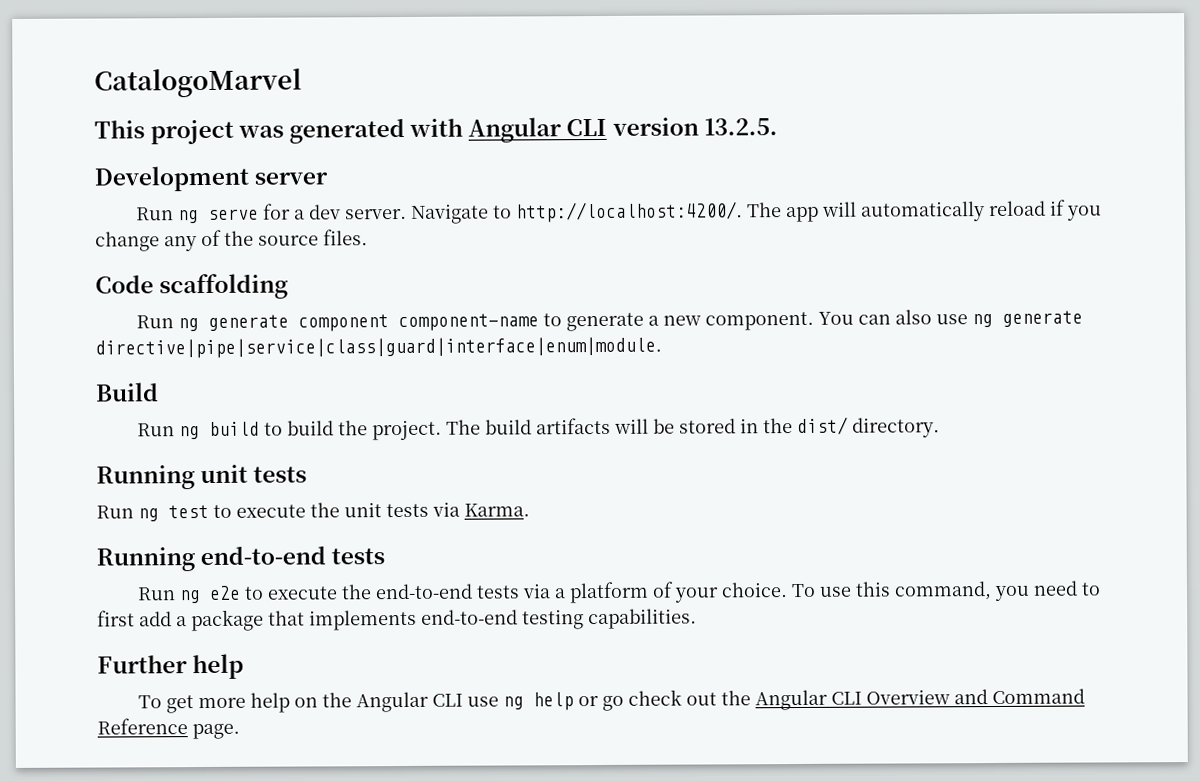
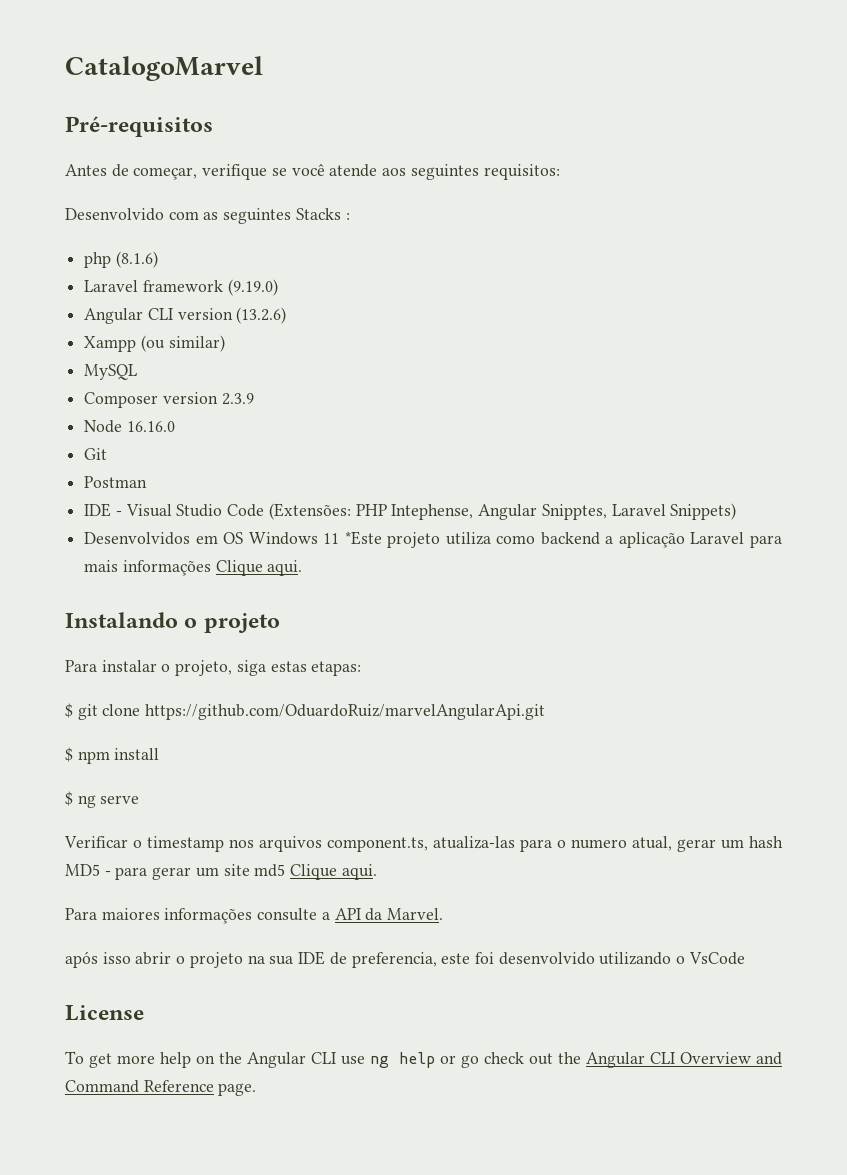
[94,117,778,145] [94,165,329,192] [135,199,1102,224] [95,229,368,252] [95,273,289,300] [135,309,1083,332] [95,336,662,359] [95,382,159,402] [136,416,940,441] [96,464,308,490] [96,501,530,522] [96,546,386,572] [136,580,1101,604] [97,608,697,632] [97,653,245,680] This project was generated with Angular CLI version 13.2.5. // Development server // Run ng serve for a dev server. Navigate to http://localhost:4200/. The app will automatically reload if you change any of the source files. // Code scaffolding // Run ng generate component component-name to generate a new component. You can also use ng generate directive|pipe|service|class|guard|interface|enum|module. // Build // Run ng build to build the project. The build artifacts will be stored in the dist/ directory. // Running unit tests // Run ng test to execute the unit tests via Karma. // Running end-to-end tests // Run ng e2e to execute the end-to-end tests via a platform of your choice. To use this command, you need to first add a package that implements end-to-end testing capabilities. // Further help -> [65,116,213,137] [65,164,560,180] [65,208,350,224] [84,251,158,268] [84,279,278,296] [84,307,287,324] [84,335,225,352] [84,364,138,380] [84,392,254,408] [84,420,175,433] [84,448,108,460] [84,476,148,488] [84,503,737,520] [84,531,782,548] [84,560,303,576] [65,612,280,633] [65,660,362,676] [65,703,546,720] [65,747,160,764] [65,791,140,808] [64,836,783,852] [65,864,377,880] [65,908,444,924] [65,951,745,968] [65,1005,144,1021] Pré-requisitos // Antes de começar, verifique se você atende aos seguintes requisitos: // Desenvolvido com as seguintes Stacks : // php (8.1.6) // Laravel framework (9.19.0) // Angular CLI version (13.2.6) // Xampp (ou similar) // MySQL // Composer version 2.3.9 // Node 16.16.0 // Git // Postman // IDE - Visual Studio Code (Extensões: PHP Intephense, Angular Snipptes, Laravel Snippets) // Desenvolvidos em OS Windows 11 *Este projeto utiliza como backend a aplicação Laravel para mais informações Clique aqui. // Instalando o projeto // Para instalar o projeto, siga estas etapas: // $ git clone https://github.com/OduardoRuiz/marvelAngularApi.git // $ npm install // $ ng serve // Verificar o timestamp nos arquivos component.ts, atualiza-las para o numero atual, gerar um hash MD5 - para gerar um site md5 Clique aqui. // Para maiores informações consulte a API da Marvel. // após isso abrir o projeto na sua IDE de preferencia, este foi desenvolvido utilizando o VsCode // License

